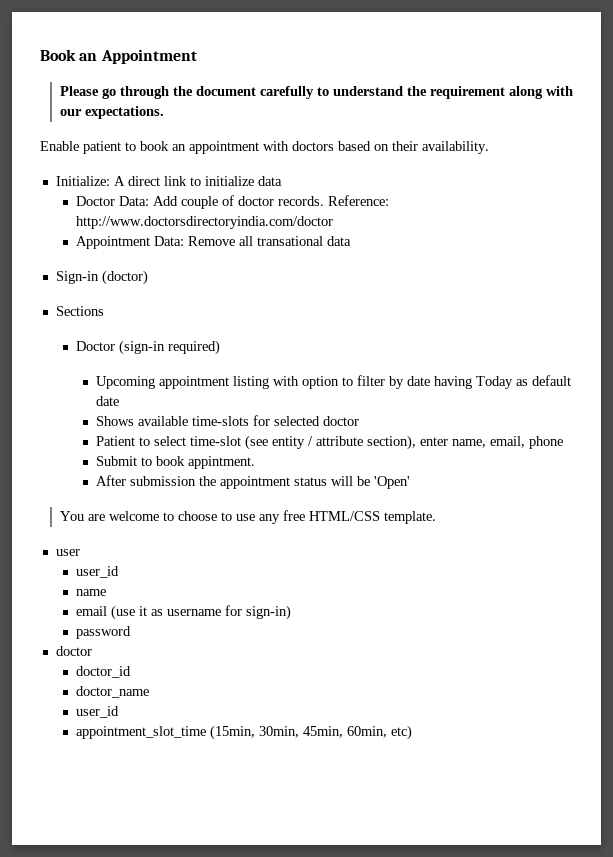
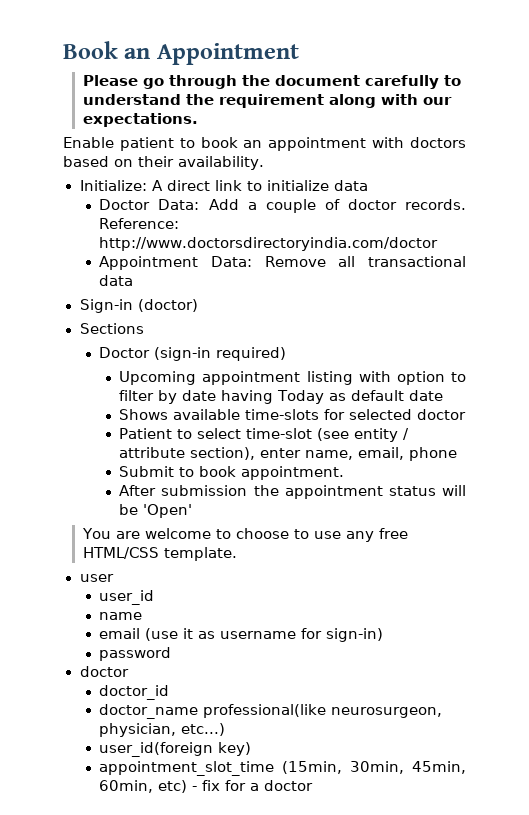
(178, 201) none -> [247,202,257,210] a
[256,236,323,246] transational -> [368,256,466,267] transactional
[187,456,255,469] appintment. -> [241,466,345,480] appointment.
[75,706,119,718] // user_id -> [203,704,443,718] [99,723,226,737] [99,742,252,757] professional(like neurosurgeon, physician, etc...) // user_id(foreign key)
(412, 732) none -> [192,780,314,791] - fix for a doctor

